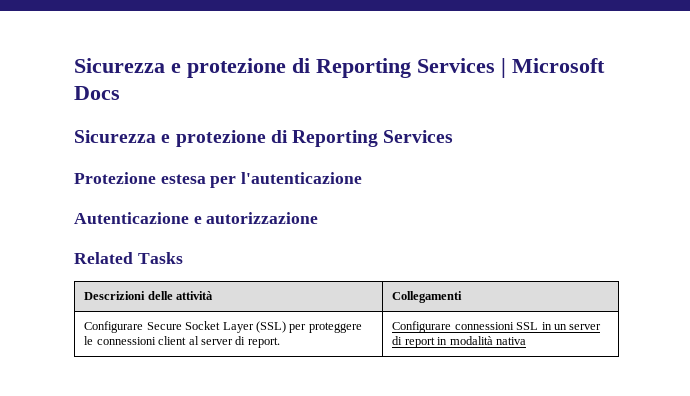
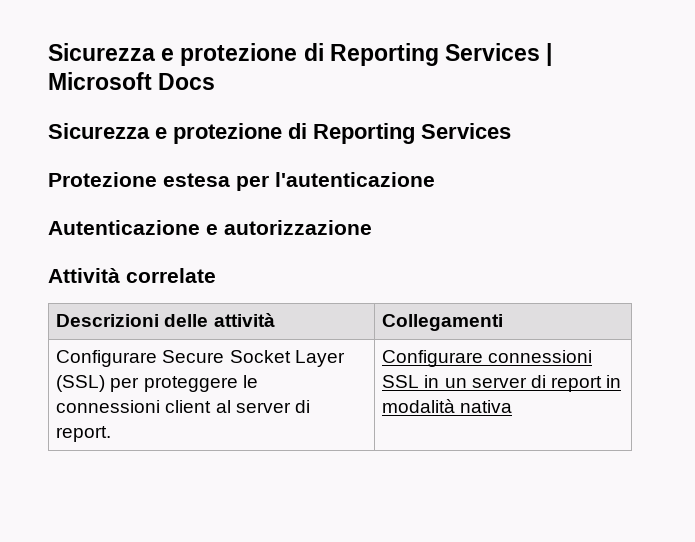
[74,252,183,264] Related Tasks -> [48,268,216,283] Attività correlate

